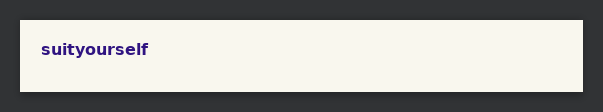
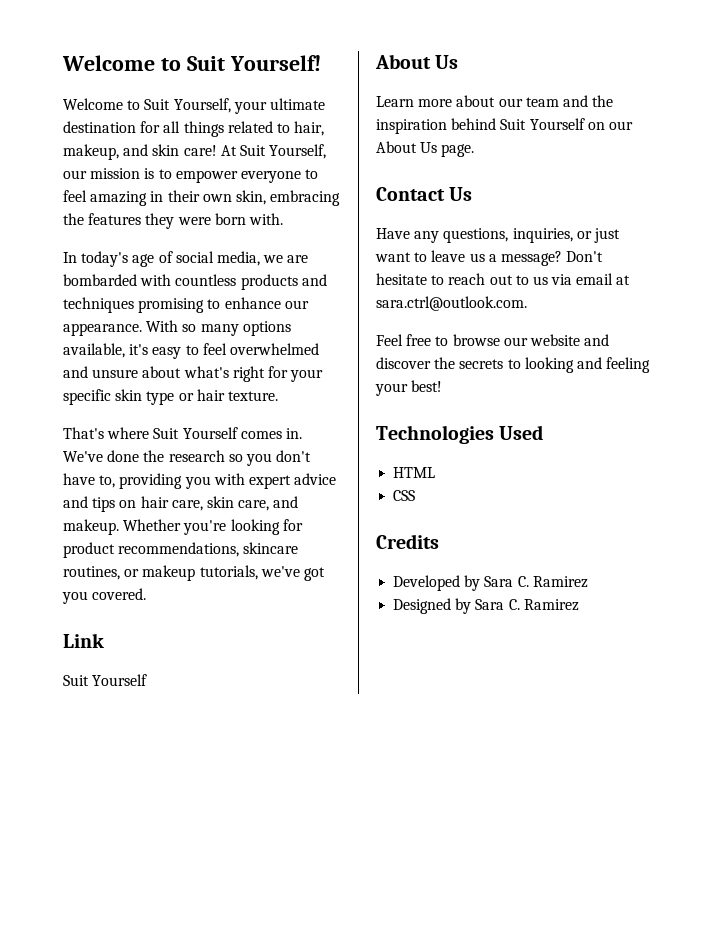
[41,43,149,58] suityourself -> [62,55,321,71] [63,98,325,114] [63,121,325,137] [63,144,327,160] [63,168,319,183] [63,190,341,206] [63,213,283,229] [63,251,309,267] [63,274,327,290] [63,297,309,313] [63,320,291,336] [63,343,319,359] [63,366,324,382] [63,389,278,405] [63,427,302,439] [63,450,312,466] [63,473,337,489] [63,496,299,512] [63,519,303,535] [63,542,299,558] [63,565,325,581] [62,588,147,604] [63,633,104,648] [63,674,148,686] [375,54,459,69] [376,95,614,107] [376,118,633,134] [376,141,475,157] [376,187,473,201] [376,228,620,243] [375,250,604,266] [376,273,631,285] [376,296,527,311] [376,334,610,346] [376,357,651,373] [375,380,443,396] [376,425,544,444] [393,467,436,478] [393,490,416,501] [376,534,439,549] [393,575,588,591] [393,598,579,614] Welcome to Suit Yourself! // Welcome to Suit Yourself, your ultimate destination for all things related to hair, makeup, and skin care! At Suit Yourself, our mission is to empower everyone to feel amazing in their own skin, embracing the features they were born with. // In today's age of social media, we are bombarded with countless products and techniques promising to enhance our appearance. With so many options available, it's easy to feel overwhelmed and unsure about what's right for your specific skin type or hair texture. // That's where Suit Yourself comes in. We've done the research so you don't have to, providing you with expert advice and tips on hair care, skin care, and makeup. Whether you're looking for product recommendations, skincare routines, or makeup tutorials, we've got you covered. // Link // Suit Yourself // About Us // Learn more about our team and the inspiration behind Suit Yourself on our About Us page. // Contact Us // Have any questions, inquiries, or just want to leave us a message? Don't hesitate to reach out to us via email at sara.ctrl@outlook.com. // Feel free to browse our website and discover the secrets to looking and feeling your best! // Technologies Used // HTML // CSS // Credits // Developed by Sara C. Ramirez // Designed by Sara C. Ramirez

